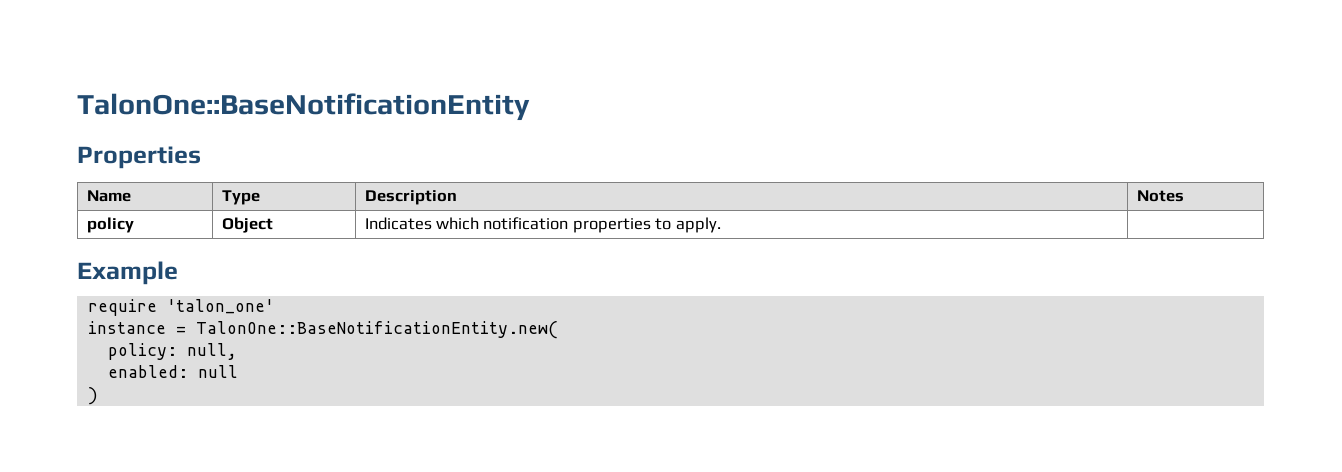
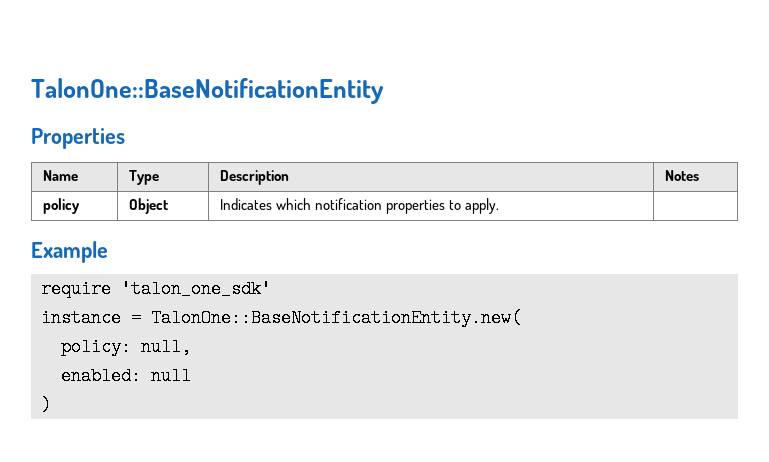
[167,299,275,314] 'talon_one' -> [120,280,271,298] 'talon_one_sdk'

